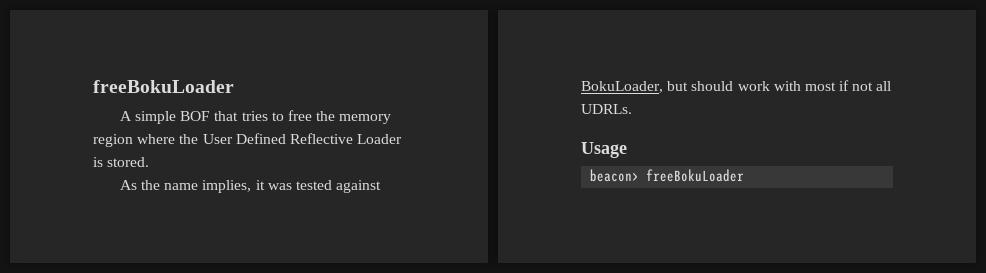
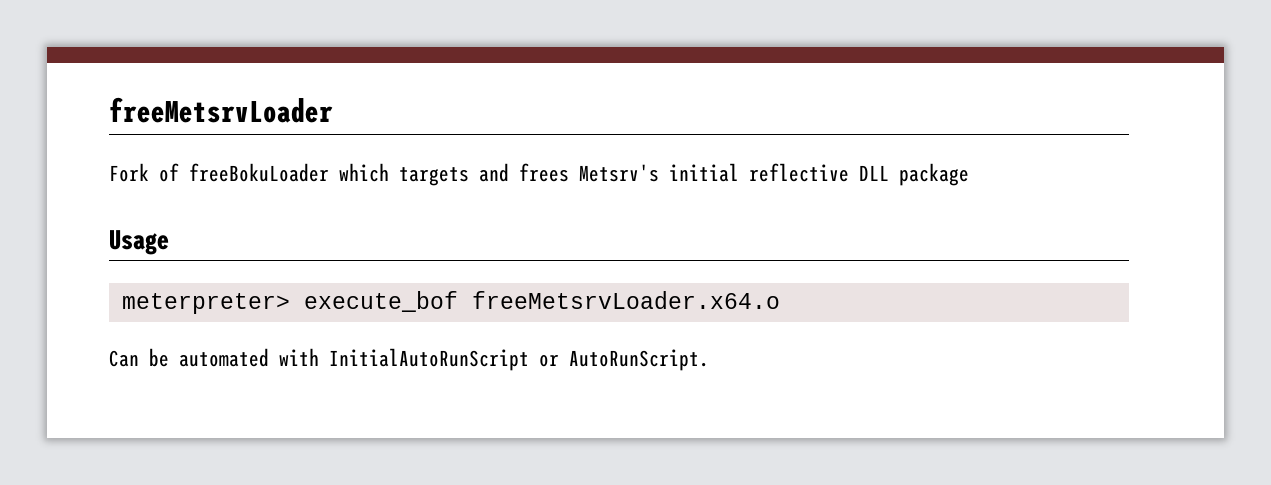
[93,80,234,93] [119,110,392,124] [93,133,403,147] [93,157,150,167] [119,180,382,193] [581,80,892,93] [581,104,632,114] [581,142,627,158] [590,169,745,182] freeBokuLoader // A simple BOF that tries to free the memory region where the User Defined Reflective Loader is stored. // As the name implies, it was tested against BokuLoader, but should work with most if not all UDRLs. // Usage // beacon> freeBokuLoader -> [109,97,333,123] [109,163,969,186] [109,230,169,255] [121,291,780,314] [109,348,709,371] freeMetsrvLoader // Fork of freeBokuLoader which targets and frees Metsrv's initial reflective DLL package // Usage // meterpreter> execute_bof freeMetsrvLoader.x64.o // Can be automated with InitialAutoRunScript or AutoRunScript.

